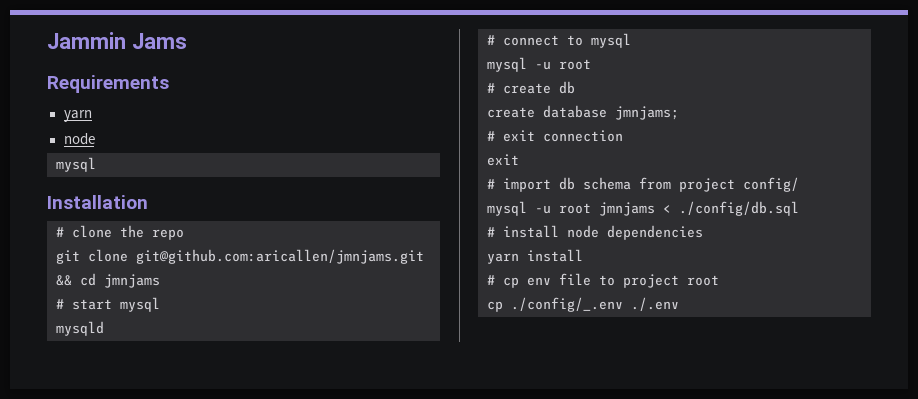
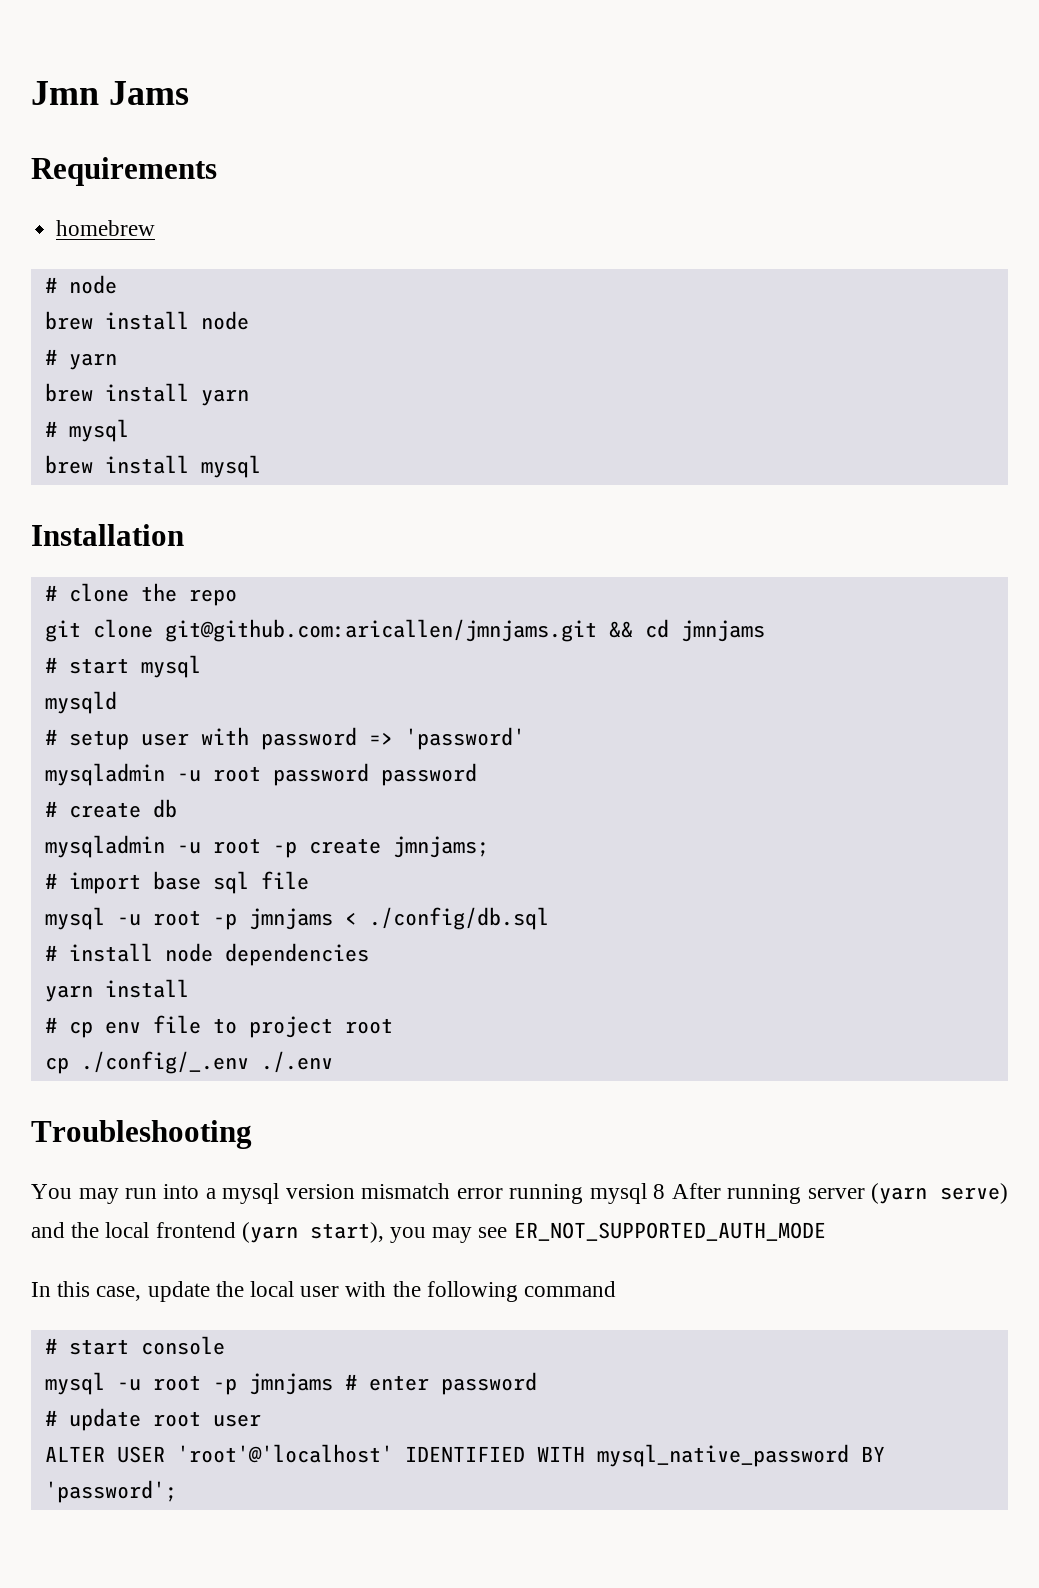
[47,32,126,49] Jammin -> [31,81,99,105] Jmn
[63,110,92,122] [63,133,95,145] yarn // node // -> [56,220,156,236] [44,275,117,294] [44,311,249,330] [44,349,117,370] [44,383,249,406] [44,419,129,442] [44,455,189,474] homebrew // # node // brew install node // # yarn // brew install yarn // # mysql // brew install
[503,33,631,48] [487,57,591,72] connect to mysql // mysql -u root -> [68,727,525,750] [44,763,477,786] setup user with password => 'password' // mysqladmin -u root password password
[487,105,679,120] [487,130,623,142] [487,154,519,166] [487,177,799,192] [487,201,591,216] create database jmnjams; // # exit connection // exit // # import db schema from project config/ // mysql -u root -> [44,835,489,858] [44,871,309,894] [44,907,237,930] mysqladmin -u root -p create jmnjams; // # import base sql file // mysql -u root -p
(679, 304) none -> [31,1120,252,1149] [31,1183,1008,1204] [31,1222,826,1243] [31,1281,617,1302] [44,1336,225,1355] [44,1372,537,1395] [44,1408,261,1431] [44,1444,885,1467] [44,1480,177,1503] // Troubleshooting // You may run into a mysql version mismatch error running mysql 8 After running server (yarn serve) and the local frontend (yarn start), you may see ER_NOT_SUPPORTED_AUTH_MODE // In this case, update the local user with the following command // # start console // mysql -u root -p jmnjams # enter password // # update root user // ALTER USER 'root'@'localhost' IDENTIFIED WITH mysql_native_password BY 'password';

